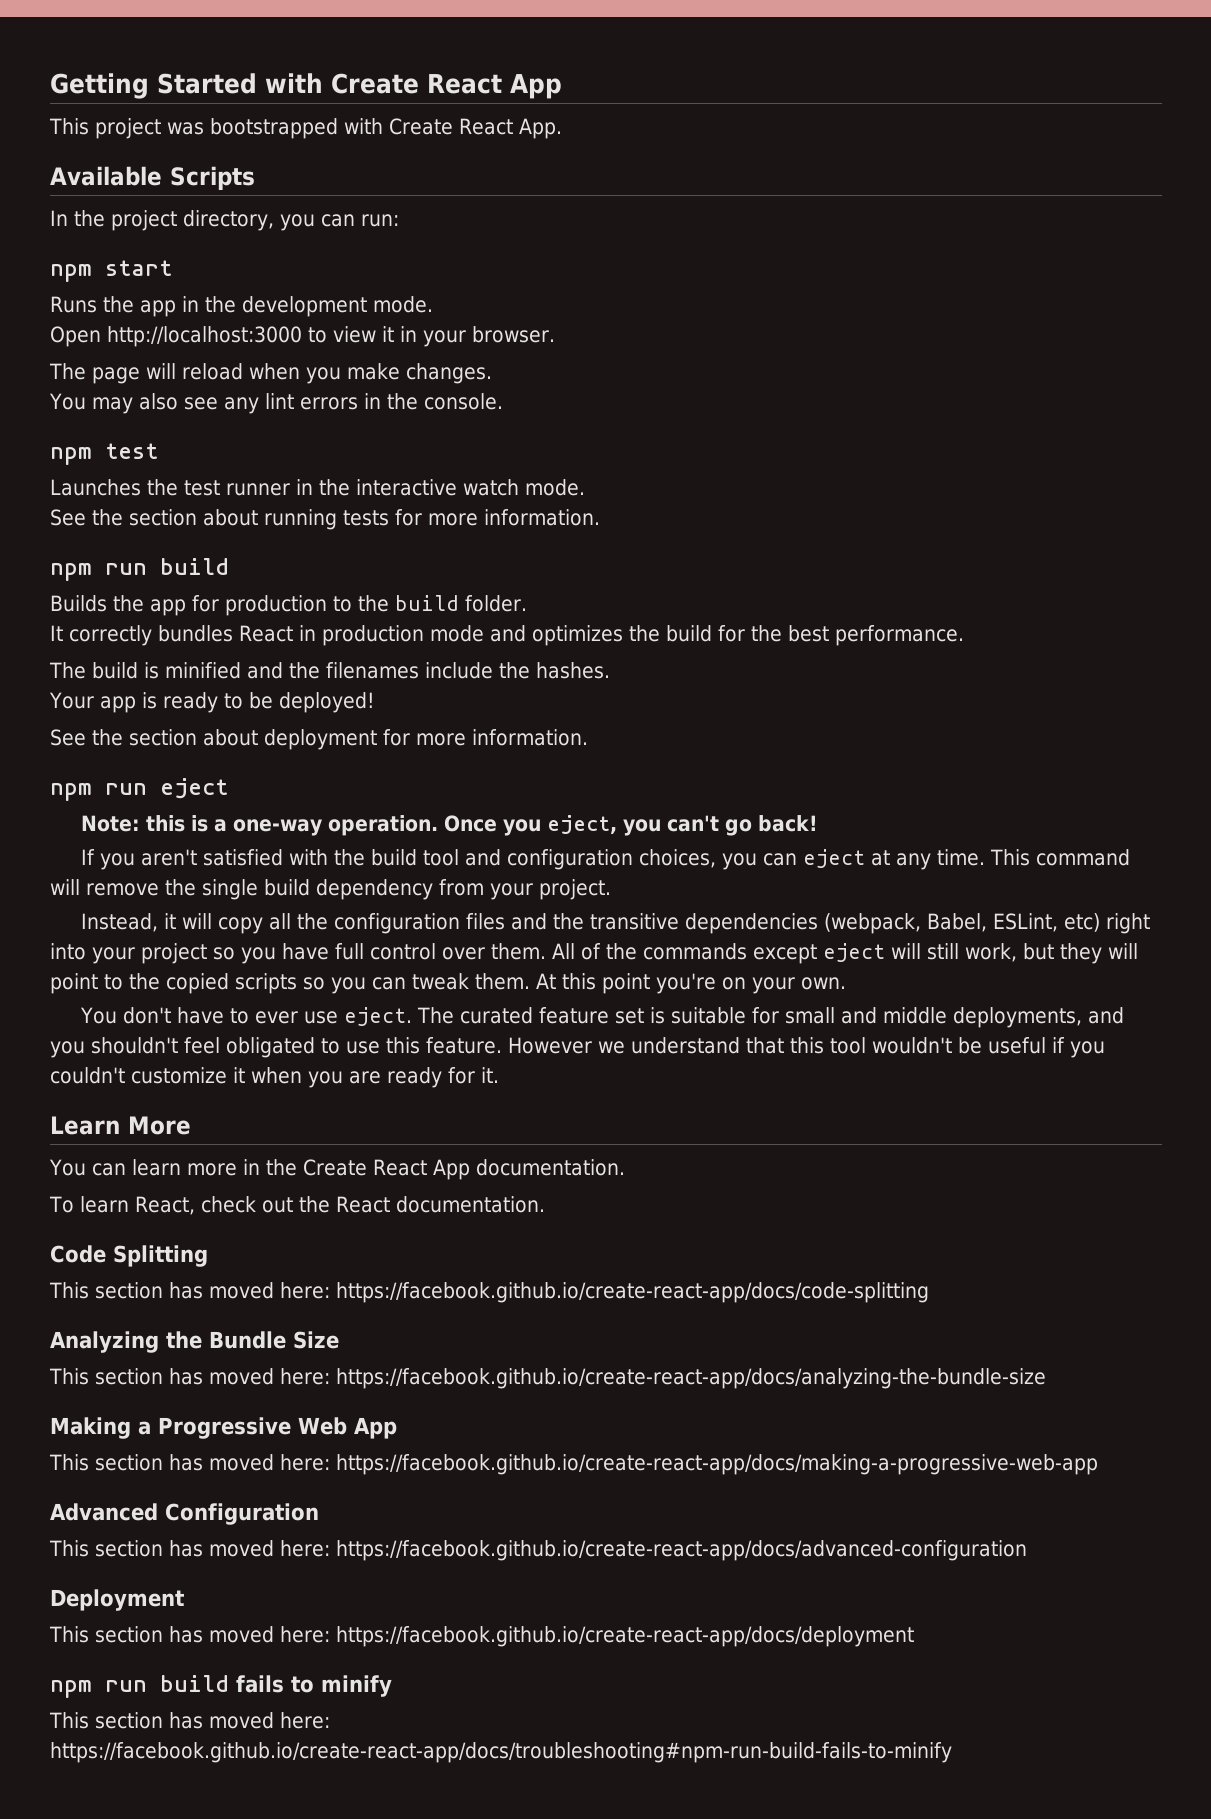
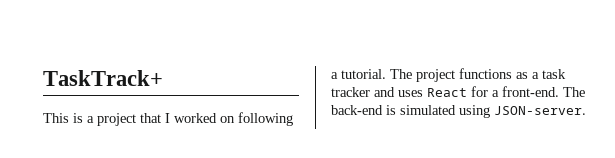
[50,73,562,99] [49,118,562,139] [50,166,255,190] [50,210,399,231] [50,260,172,282] [50,296,433,317] [50,326,555,347] [49,363,492,384] [49,393,503,414] [50,443,158,465] [50,479,585,496] [50,509,600,530] [50,558,229,581] [50,595,527,616] [50,625,964,646] [49,662,610,679] [49,692,375,713] [50,729,588,750] [50,778,228,801] [81,815,819,836] [81,849,1131,870] [50,879,611,900] [81,913,1151,934] [50,943,1138,964] [50,973,846,994] [80,1007,1125,1028] [50,1037,1105,1058] [50,1067,499,1088] [50,1116,191,1135] [49,1159,625,1180] [49,1196,545,1215] [50,1245,208,1267] [49,1282,929,1303] [50,1331,339,1353] [49,1368,1046,1389] [50,1417,397,1439] [49,1454,1098,1475] [50,1503,319,1525] [49,1540,1027,1561] [50,1589,185,1611] [49,1626,914,1647] [50,1675,392,1698] [49,1712,330,1729] [50,1742,952,1763] Getting Started with Create React App // This project was bootstrapped with Create React App. // Available Scripts // In the project directory, you can run: // npm start // Runs the app in the development mode. // Open http://localhost:3000 to view it in your browser. // The page will reload when you make changes. // You may also see any lint errors in the console. // npm test // Launches the test runner in the interactive watch mode. // See the section about running tests for more information. // npm run build // Builds the app for production to the build folder. // It correctly bundles React in production mode and optimizes the build for the best performance. // The build is minified and the filenames include the hashes. // Your app is ready to be deployed! // See the section about deployment for more information. // npm run eject // Note: this is a one-way operation. Once you eject, you can't go back! // If you aren't satisfied with the build tool and configuration choices, you can eject at any time. This command will remove the single build dependency from your project. // Instead, it will copy all the configuration files and the transitive dependencies (webpack, Babel, ESLint, etc) right into your project so you have full control over them. All of the commands except eject will still work, but they will point to the copied scripts so you can tweak them. At this point you're on your own. // You don't have to ever use eject. The curated feature set is suitable for small and middle deployments, and you shouldn't feel obligated to use this feature. However we understand that this tool wouldn't be useful if you couldn't customize it when you are ready for it. // Learn More // You can learn more in the Create React App documentation. // To learn React, check out the React documentation. // Code Splitting // This section has moved here: https://facebook.github.io/create-react-app/docs/code-splitting // Analyzing the Bundle Size // This section has moved here: https://facebook.github.io/create-react-app/docs/analyzing-the-bundle-size // Making a Progressive Web App // This section has moved here: https://facebook.github.io/create-react-app/docs/making-a-progressive-web-app // Advanced Configuration // This section has moved here: https://facebook.github.io/create-react-app/docs/advanced-configuration // Deployment // This section has moved here: https://facebook.github.io/create-react-app/docs/deployment // npm run build fails to minify // This section has moved here: https://facebook.github.io/create-react-app/docs/troubleshooting#npm-run-build-fails-to-minify -> [43,70,163,86] [43,112,293,126] [331,68,566,82] [331,86,585,97] [331,105,586,118] TaskTrack+ // This is a project that I worked on following a tutorial. The project functions as a task tracker and uses React for a front-end. The back-end is simulated using JSON-server.

